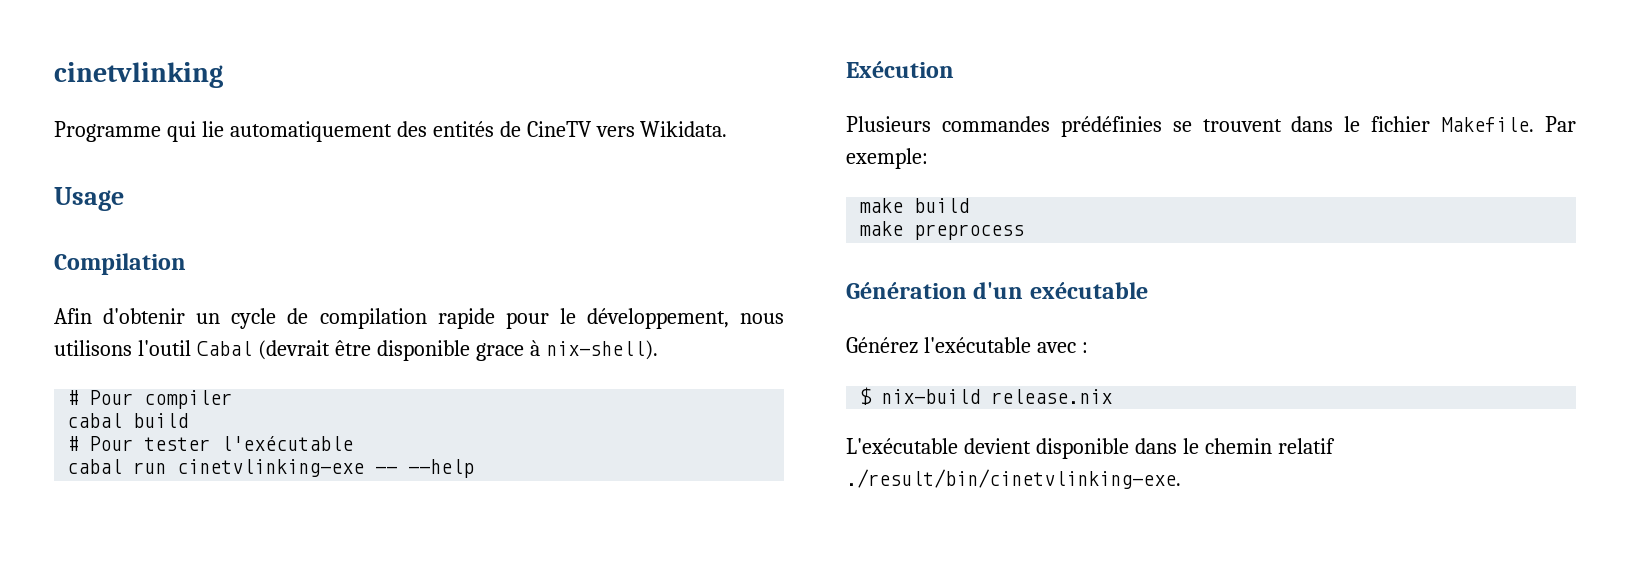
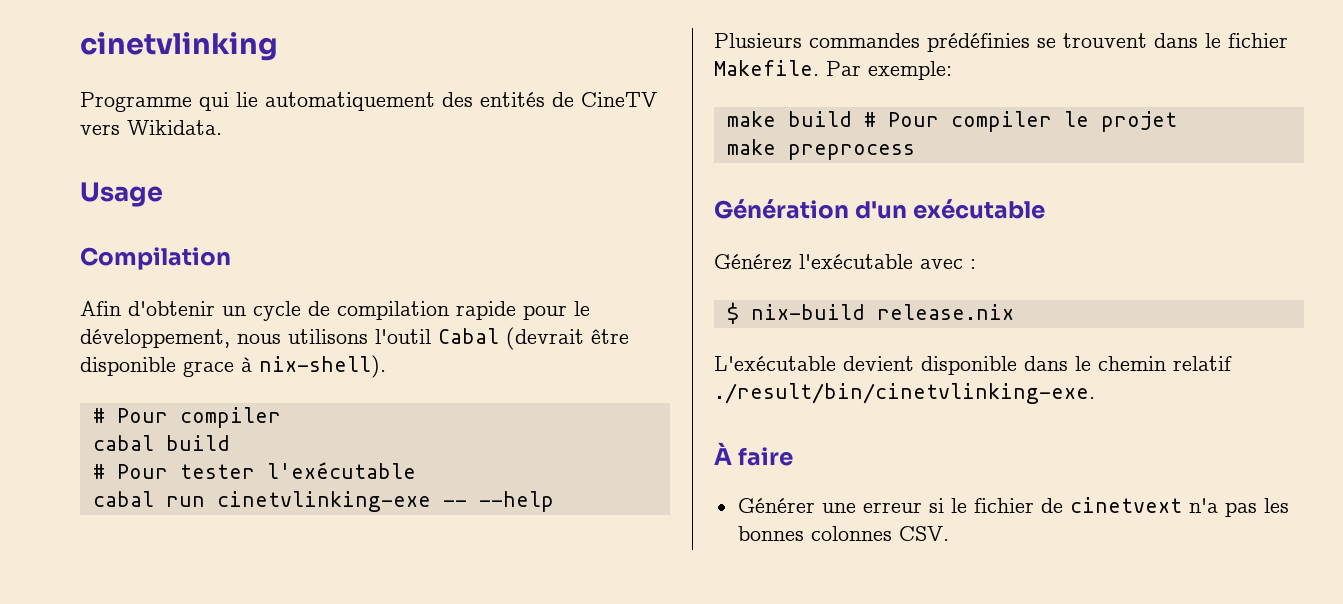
[846,61,954,78] // Exécution -> (554, 501) none
(970, 205) none -> [863,111,1177,132] # Pour compiler le projet
(1181, 479) none -> [714,442,794,466] [737,497,1289,517] [737,526,949,541] // À faire // Générer une erreur si le fichier de cinetvext n'a pas les bonnes colonnes CSV.

